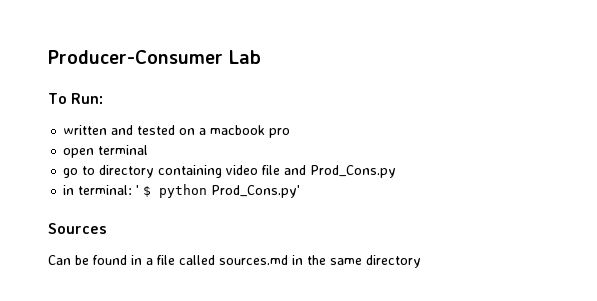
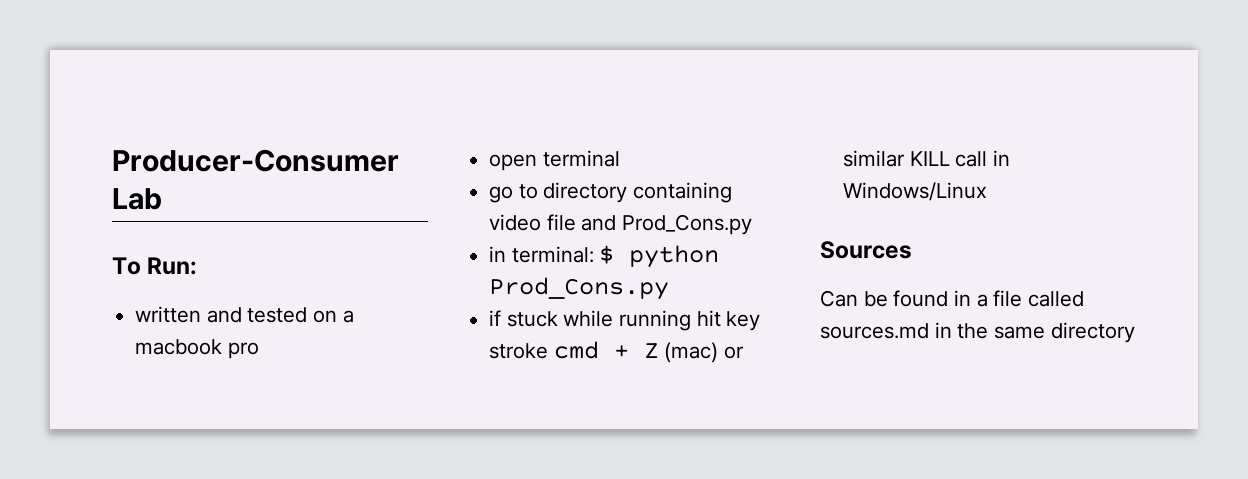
[136,185,140,195] ' -> (594, 254) none
[211,185,301,198] Prod_Cons.py' -> [489,277,670,300] [489,310,761,331] [489,341,745,363] [843,150,1011,167] [843,182,988,201] Prod_Cons.py // if stuck while running hit key stroke cmd + Z (mac) or similar KILL call in Windows/Linux

